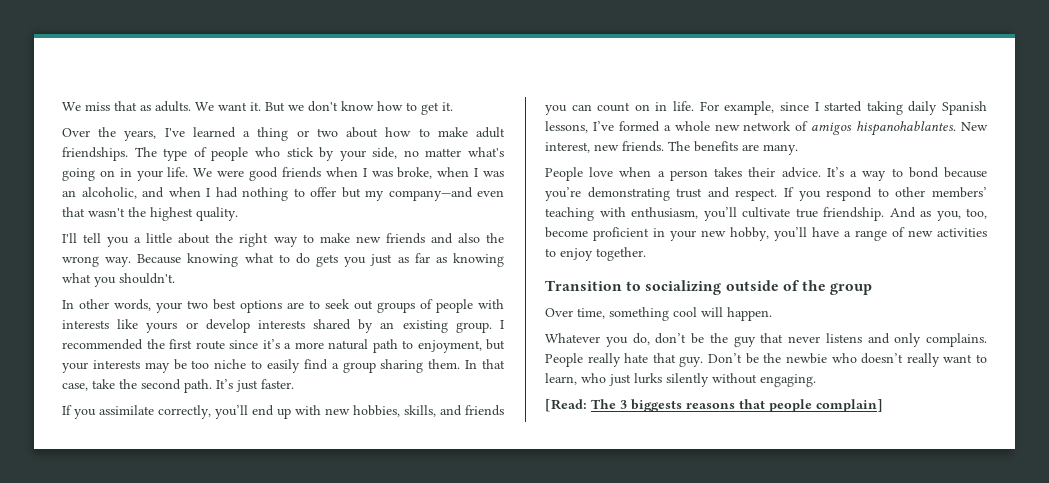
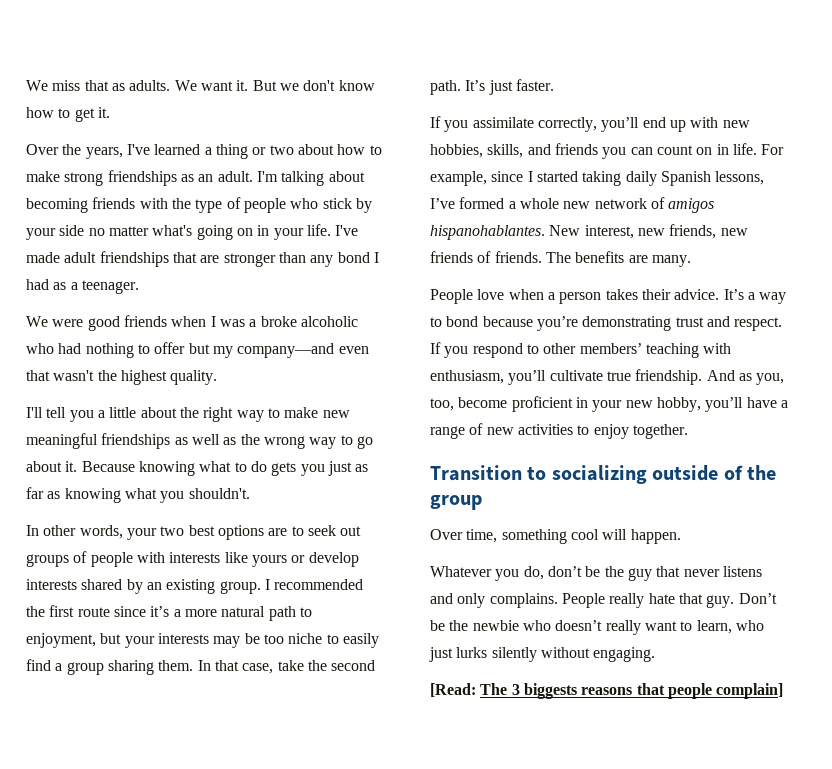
[475,127,505,138] [62,147,157,161] adult friendships. The -> [64,170,365,186] [26,197,191,213] strong friendships as an adult. I'm talking about becoming friends with the
[372,147,398,159] side, -> [59,225,85,236] side
(189, 172) none -> [335,225,359,236] [26,251,379,267] [26,279,139,294] I've made adult friendships that are stronger than any bond I had as a teenager. //
[397,167,505,179] [62,187,210,199] broke, when I was an alcoholic, and when I -> [249,316,358,327] [26,343,54,354] a broke alcoholic who
[385,233,504,244] [62,256,132,267] friends and also the wrong way. -> [26,433,373,449] [26,461,78,472] meaningful friendships as well as the wrong way to go about it.
(619, 147) none -> [669,224,748,239] [430,251,492,263] friends, new friends of

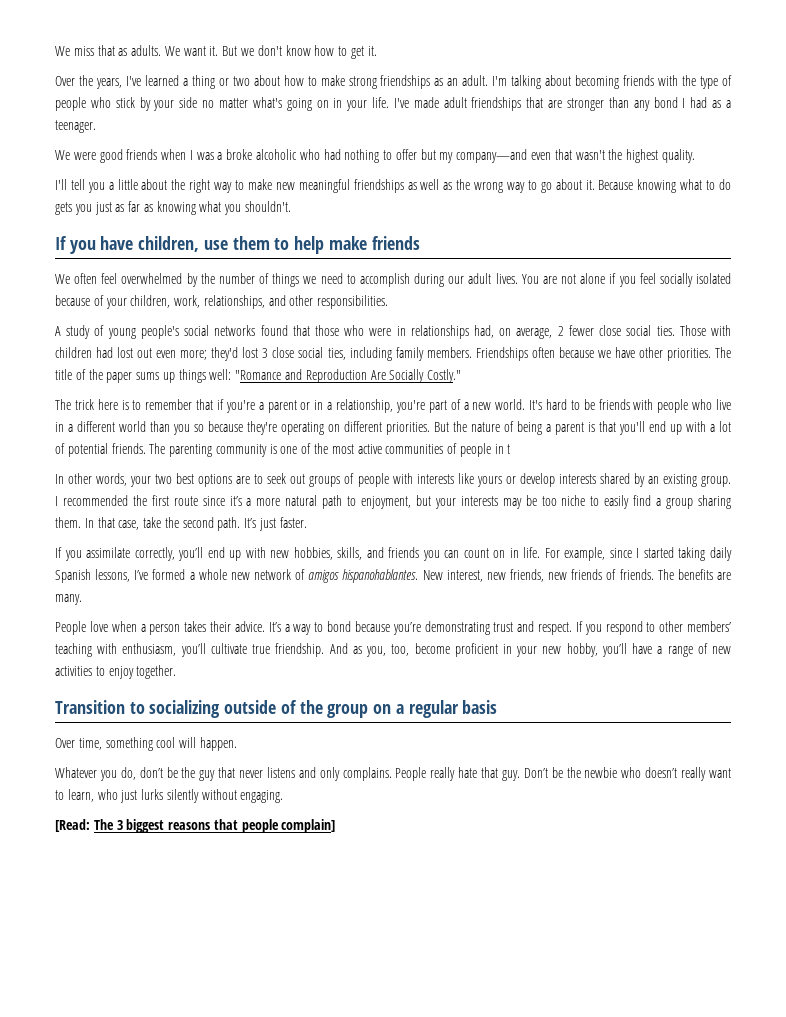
(250, 493) none -> [55,236,420,254] [55,273,731,287] [55,295,389,309] [55,325,732,339] [55,347,731,361] [55,369,462,383] [55,399,731,413] [55,421,731,435] [55,443,511,457] // If you have children, use them to help make friends // We often feel overwhelmed by the number of things we need to accomplish during our adult lives. You are not alone if you feel socially isolated because of your children, work, relationships, and other responsibilities. // A study of young people's social networks found that those who were in relationships had, on average, 2 fewer close social ties. Those with children had lost out even more; they'd lost 3 close social ties, including family members. Friendships often because we have other priorities. The title of the paper sums up things well: "Romance and Reproduction Are Socially Costly." // The trick here is to remember that if you're a parent or in a relationship, you're part of a new world. It's hard to be friends with people who live in a different world than you so because they're operating on different priorities. But the nature of being a parent is that you'll end up with a lot of potential friends. The parenting community is one of the most active communities of people in t
(482, 502) none -> [373,700,498,718] on a regular basis
[523,683,577,699] biggests -> [126,819,165,833] biggest

